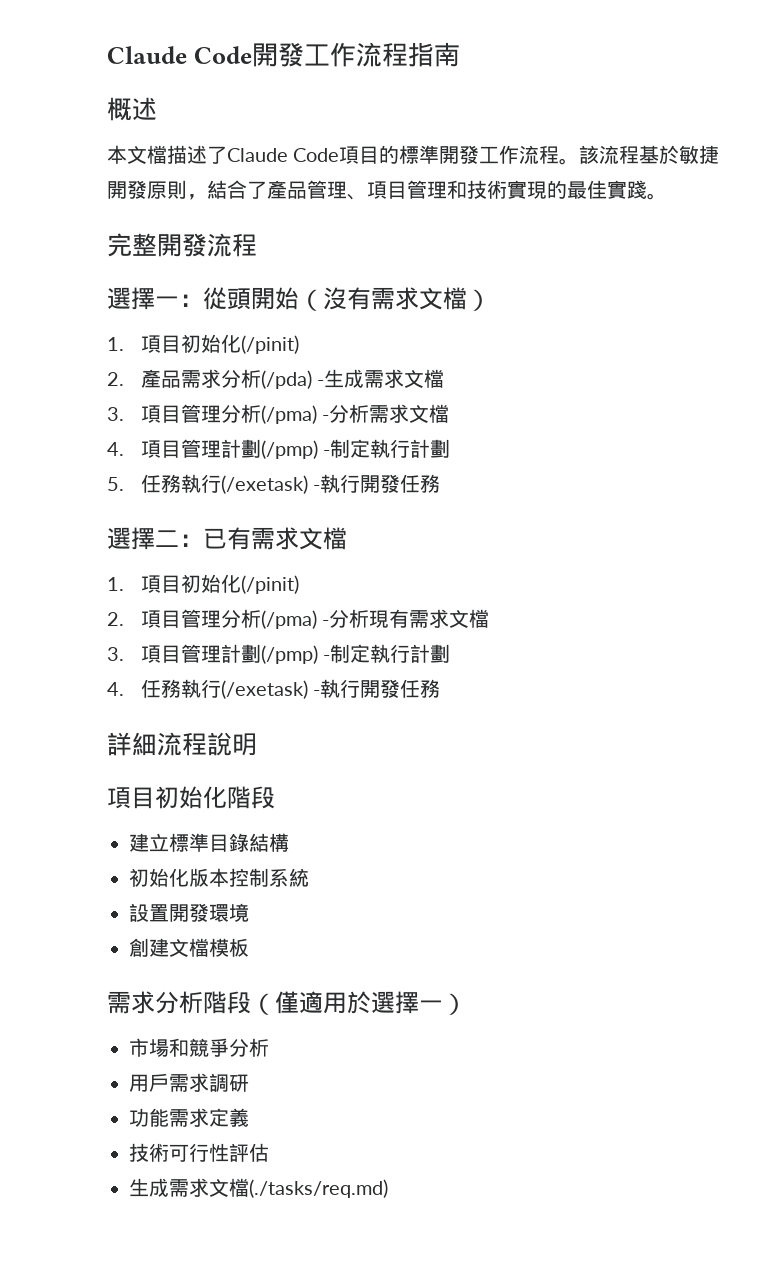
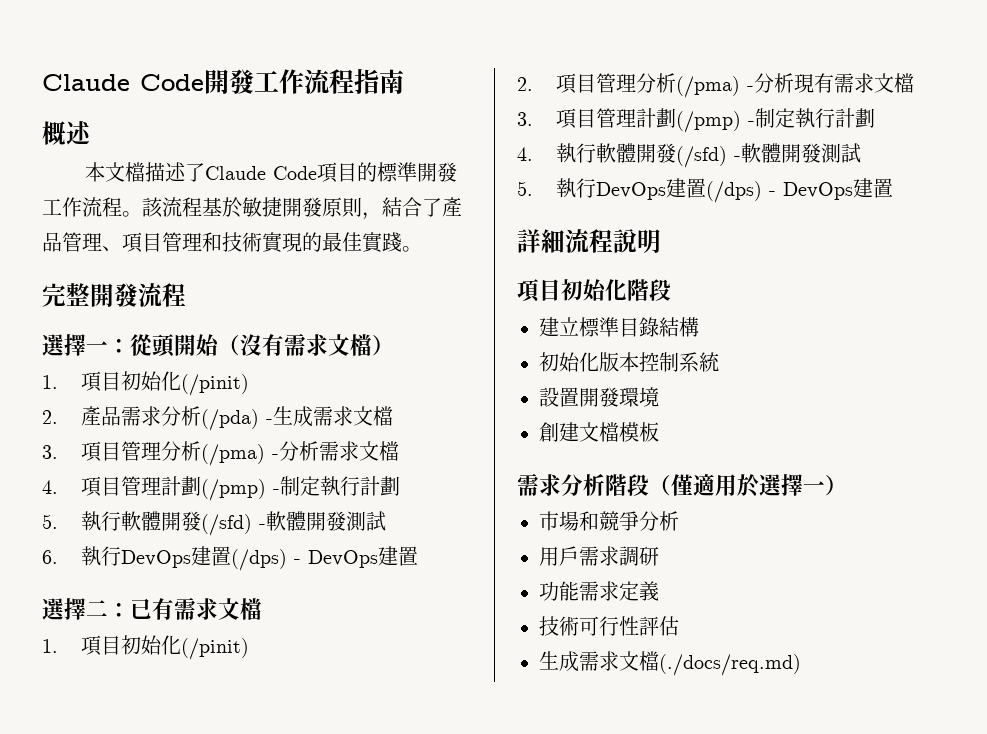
[140,474,441,494] 任務執行(/exetask) -執行開發任務 -> [81,511,387,536] [42,546,419,571] 執行軟體開發(/sfd) -軟體開發測試 // 6.執行DevOps建置(/dps) - DevOps建置
[140,679,441,699] 任務執行(/exetask) -執行開發任務 -> [556,143,862,168] [517,178,894,203] 執行軟體開發(/sfd) -軟體開發測試 // 5.執行DevOps建置(/dps) - DevOps建置
[249,1179,388,1198] (./tasks/req.md) -> [659,654,801,676] (./docs/req.md)

